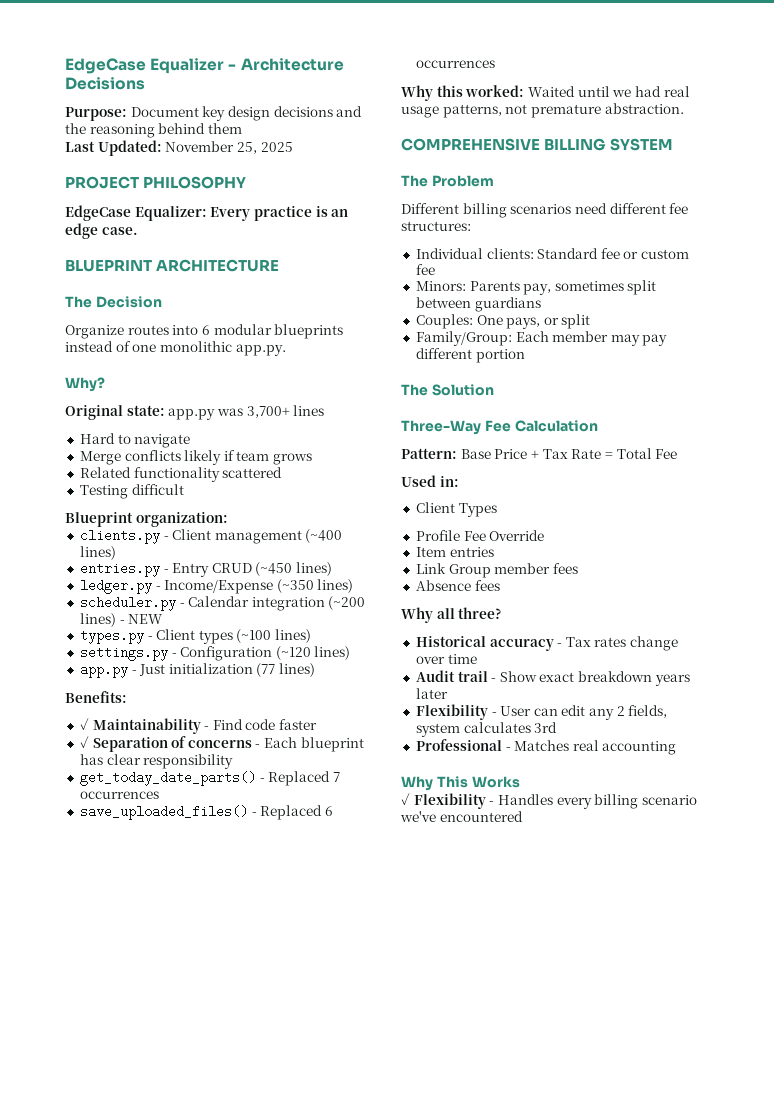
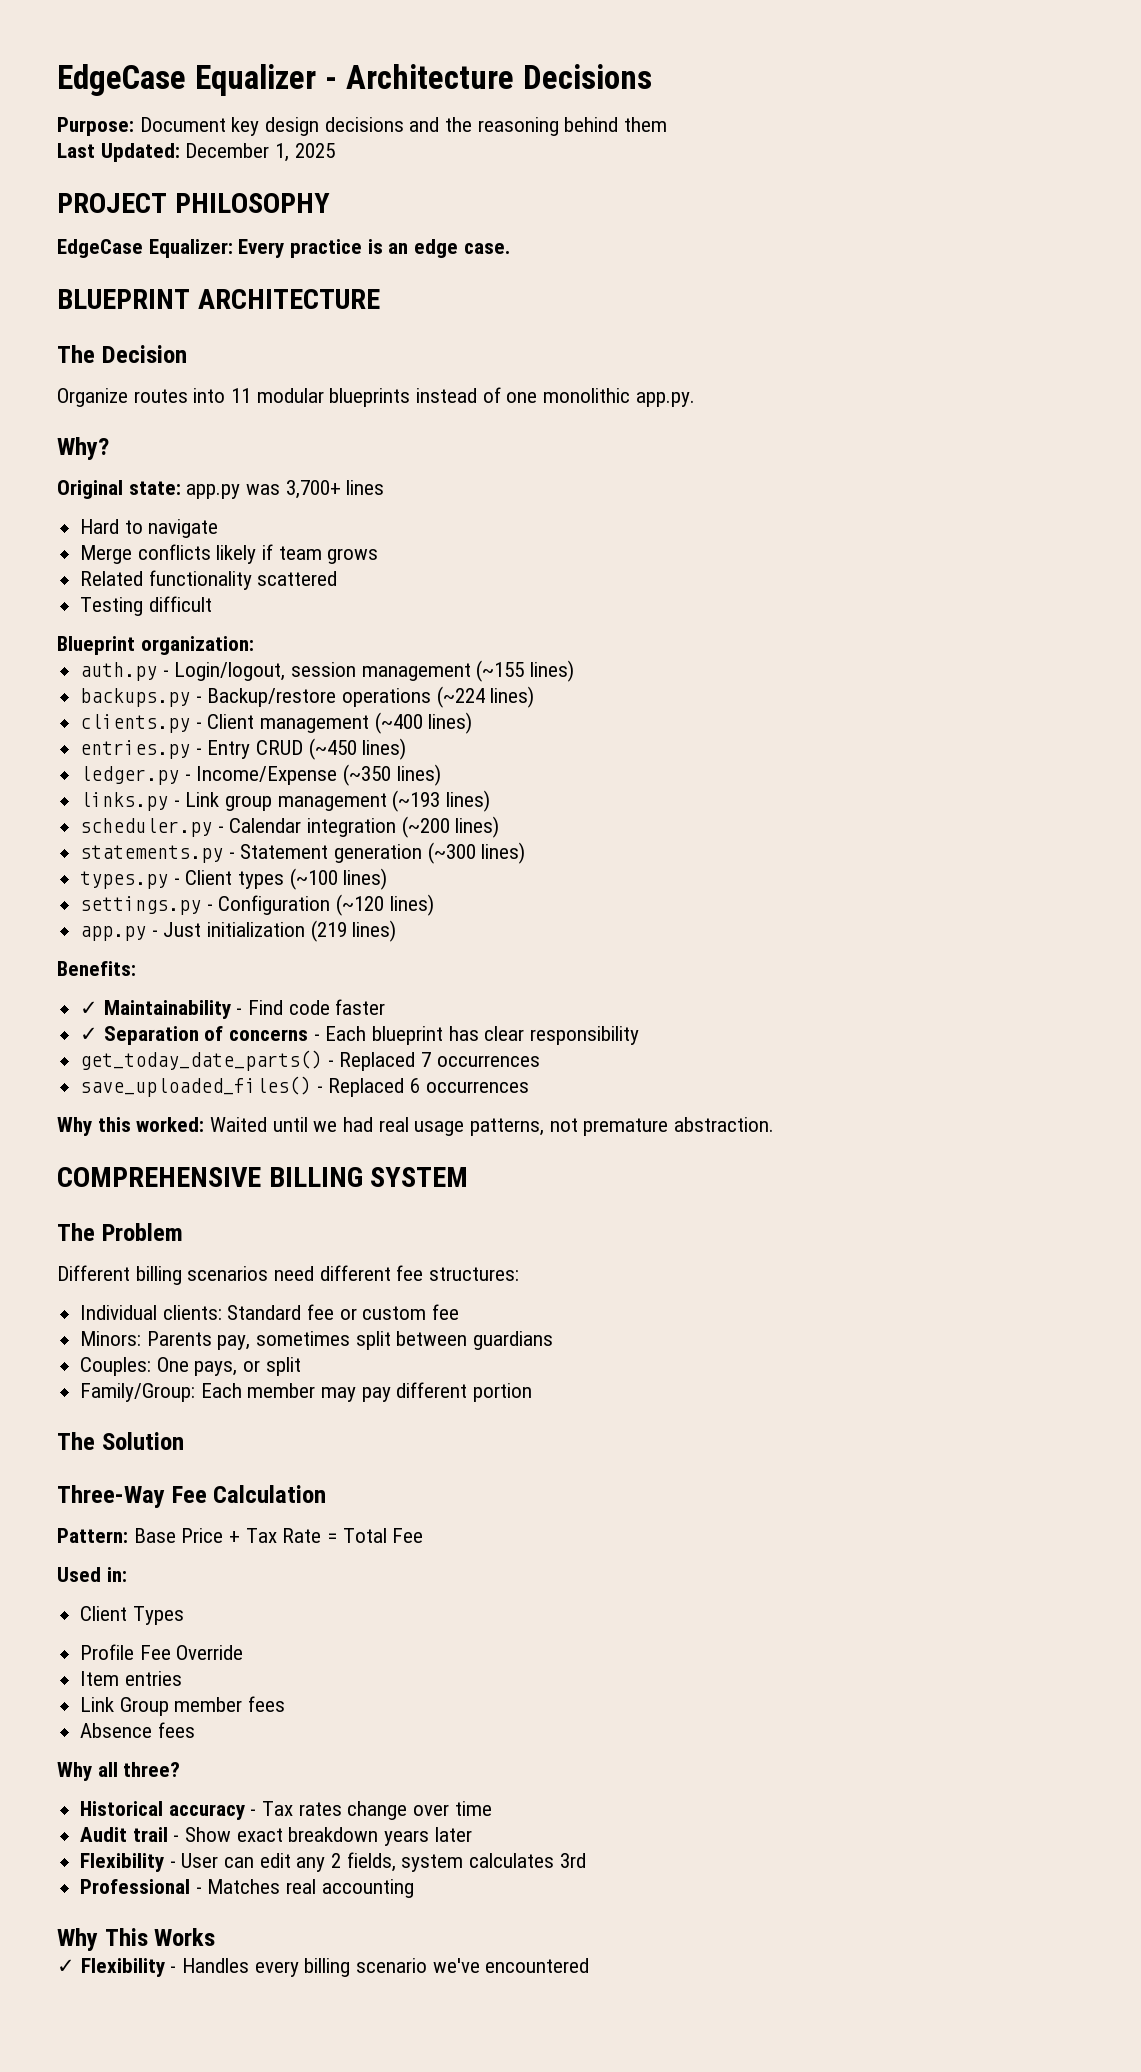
[165,141,257,154] November 25, -> [185,143,290,162] December 1,
[201,325,210,335] 6 -> [231,388,252,403] 11
(228, 519) none -> [80,660,575,682] [80,686,535,708] // auth.py - Login/logout, session management (~155 lines) // backups.py - Backup/restore operations (~224 lines)
(354, 586) none -> [80,790,491,812] // links.py - Link group management (~193 lines)
[119,614,164,624] - NEW -> [80,842,526,864] // statements.py - Statement generation (~300 lines)
[256,663,276,677] (77 -> [310,920,347,942] (219

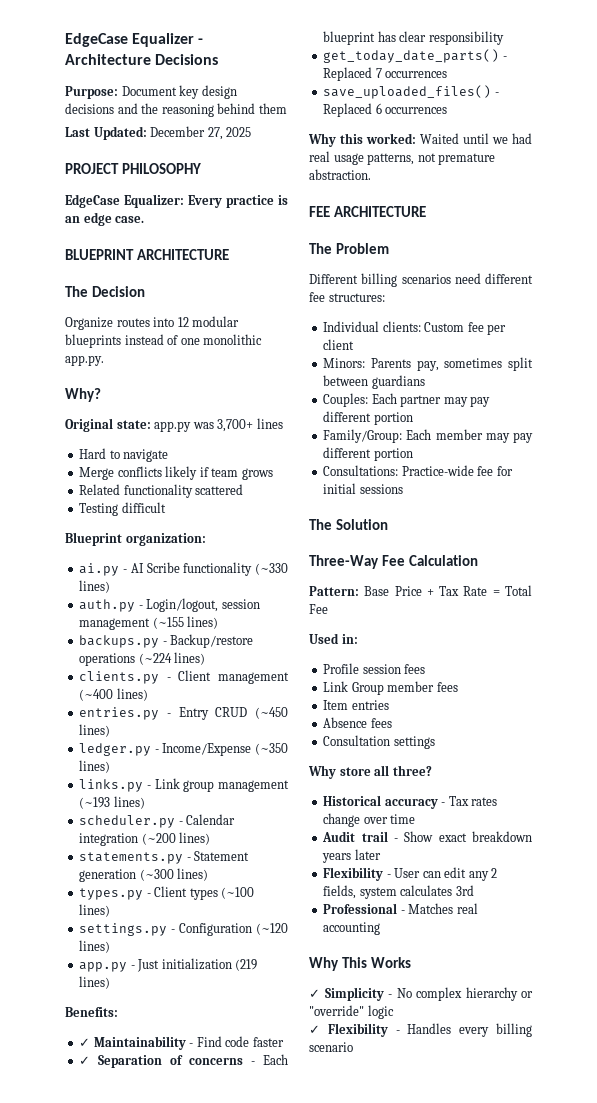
[275,143,290,162] 1, -> [207,127,223,140] 27,
[231,388,252,403] 11 -> [177,317,189,327] 12
(254, 645) none -> [79,562,288,576] [79,580,111,593] // ai.py - AI Scribe functionality (~330 lines)
[57,1167,469,1187] COMPREHENSIVE BILLING SYSTEM -> [309,206,427,217] FEE ARCHITECTURE
[227,1304,460,1320] Standard fee or custom fee -> [424,322,507,335] [323,339,355,350] Custom fee per client
[156,1357,301,1376] One pays, or split -> [371,393,491,407] [323,411,413,425] Each partner may pay different portion
(533, 1392) none -> [323,465,513,476] [323,483,403,494] // Consultations: Practice-wide fee for initial sessions
[80,1606,184,1625] // Client Types -> (358, 639) none
[139,1645,244,1660] [80,1671,182,1686] Fee Override // Item entries -> [362,664,426,674] session fees
(286, 1704) none -> [323,700,389,710] // Item entries
[57,1762,92,1781] // Why -> [323,735,435,749] [308,765,371,779] // Consultation settings // Why store
(216, 1937) none -> [309,987,533,1001] [309,1005,394,1019] // ✓ Simplicity - No complex hierarchy or "override" logic
[432,1958,590,1973] we've encountered -> (353, 1047) none

